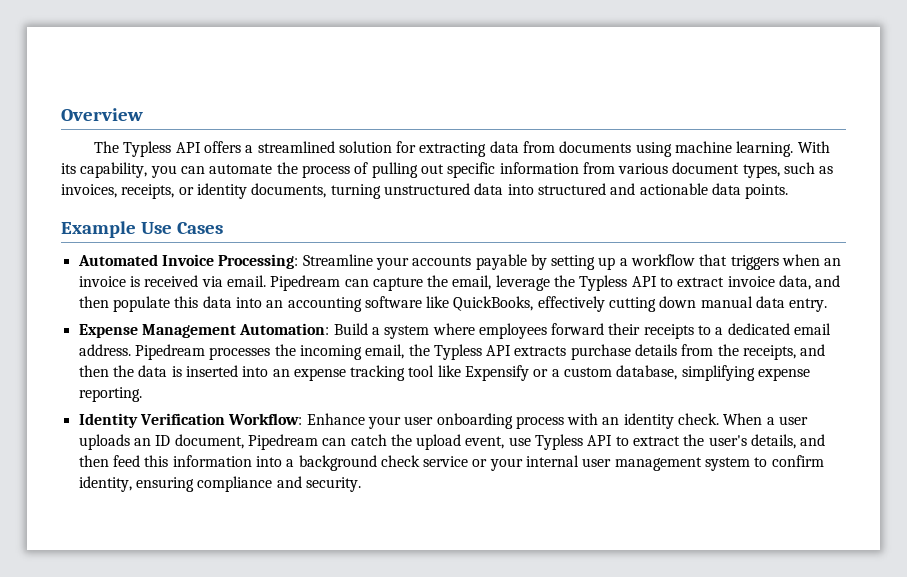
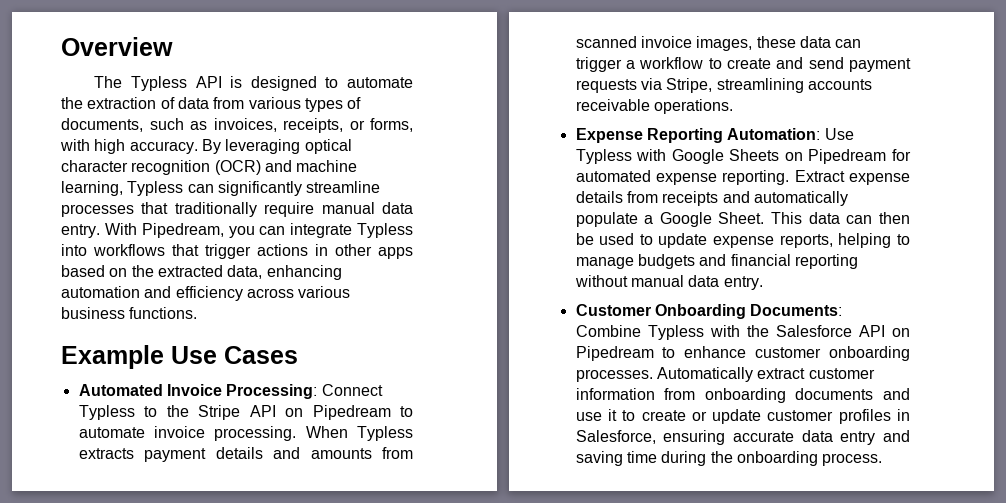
[203,141,830,157] [61,162,780,178] offers a streamlined solution for extracting data from documents using machine learning. With its capability, you can automate the process of pulling out specific information from various document types, -> [230,76,414,91] [61,97,362,112] [61,118,143,132] is designed to automate the extraction of data from various types of documents,
[196,183,789,199] identity documents, turning unstructured data into structured and actionable data points. -> [370,118,413,132] [60,139,352,154] [61,160,358,175] [61,181,381,196] [61,202,413,217] [61,223,414,238] [61,244,413,259] [61,265,342,280] [61,286,351,301] [61,307,198,319] forms, with high accuracy. By leveraging optical character recognition (OCR) and machine learning, Typless can significantly streamline processes that traditionally require manual data entry. With Pipedream, you can integrate Typless into workflows that trigger actions in other apps based on the extracted data, enhancing automation and efficiency across various business functions.
[302,254,842,270] [78,275,841,291] [78,296,828,312] [78,323,832,339] [78,344,826,360] [78,365,811,381] [78,387,142,402] [78,413,809,429] [78,434,826,450] [78,455,824,471] [78,476,361,492] Streamline your accounts payable by setting up a workflow that triggers when an invoice is received via email. Pipedream can capture the email, leverage the Typless API to extract invoice data, and then populate this data into an accounting software like QuickBooks, effectively cutting down manual data entry. // Expense Management Automation: Build a system where employees forward their receipts to a dedicated email address. Pipedream processes the incoming email, the Typless API extracts purchase details from the receipts, and then the data is inserted into an expense tracking tool like Expensify or a custom database, simplifying expense reporting. // Identity Verification Workflow: Enhance your user onboarding process with an identity check. When a user uploads an ID document, Pipedream can catch the upload event, use Typless API to extract the user's details, and then feed this information into a background check service or your internal user management system to confirm identity, ensuring compliance and security. -> [321,384,383,396] [78,405,413,420] [78,426,413,441] [78,447,413,462] [575,36,862,51] [575,57,911,72] [575,78,872,93] [575,99,733,114] [575,128,854,143] [575,149,911,164] [575,170,910,185] [575,191,848,206] [575,212,910,227] [575,233,910,248] [575,254,858,269] [574,275,763,290] [575,304,843,319] [575,325,910,340] [575,346,910,361] [575,367,875,382] [575,388,910,403] [575,409,910,424] [575,430,910,445] [575,451,883,466] Connect Typless to the Stripe API on Pipedream to automate invoice processing. When Typless extracts payment details and amounts from scanned invoice images, these data can trigger a workflow to create and send payment requests via Stripe, streamlining accounts receivable operations. // Expense Reporting Automation: Use Typless with Google Sheets on Pipedream for automated expense reporting. Extract expense details from receipts and automatically populate a Google Sheet. This data can then be used to update expense reports, helping to manage budgets and financial reporting without manual data entry. // Customer Onboarding Documents: Combine Typless with the Salesforce API on Pipedream to enhance customer onboarding processes. Automatically extract customer information from onboarding documents and use it to create or update customer profiles in Salesforce, ensuring accurate data entry and saving time during the onboarding process.

